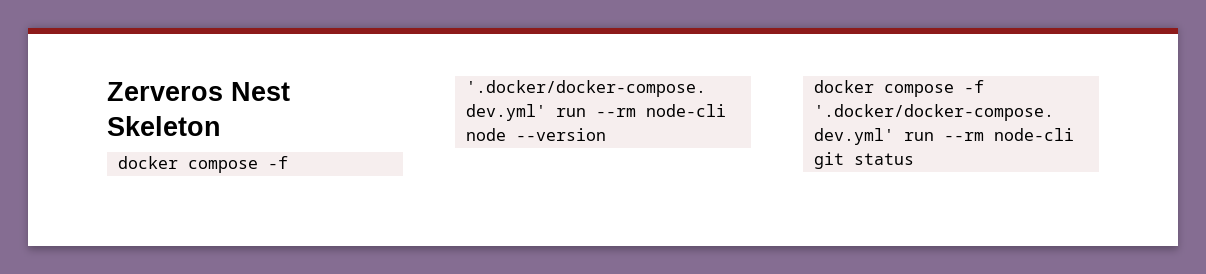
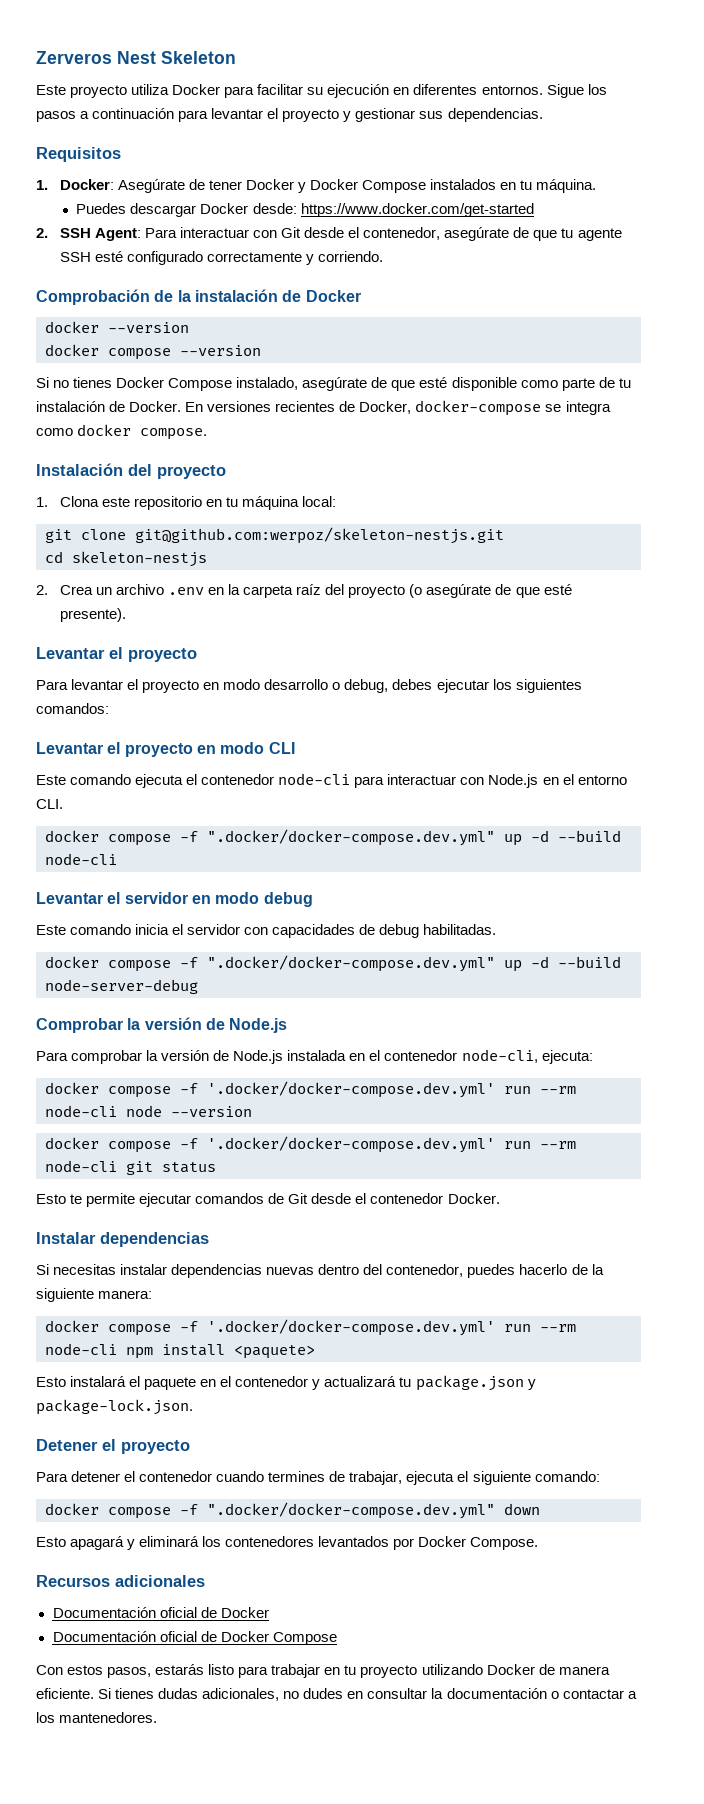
(221, 126) none -> [36,84,607,98] [36,108,543,122] [36,147,121,162] [36,179,597,193] [76,203,534,217] [36,227,622,241] [59,251,384,265] [36,289,361,305] [45,321,189,333] [45,344,261,360] [36,377,631,391] [36,400,611,416] [36,424,208,440] [36,463,226,479] [36,496,337,510] [45,527,504,544] [45,551,207,567] [36,584,572,598] [59,608,126,622] [36,647,197,662] [36,679,582,693] [36,703,109,714] [36,742,295,757] [36,773,627,788] [36,799,63,809] [45,829,621,846] [45,853,117,865] [36,892,313,907] [36,924,497,938] [45,955,621,972] [45,979,198,994] [36,1017,288,1033] [36,1049,593,1064] // Este proyecto utiliza Docker para facilitar su ejecución en diferentes entornos. Sigue los pasos a continuación para levantar el proyecto y gestionar sus dependencias. // Requisitos // 1. Docker: Asegúrate de tener Docker y Docker Compose instalados en tu máquina. // Puedes descargar Docker desde: https://www.docker.com/get-started // 2. SSH Agent: Para interactuar con Git desde el contenedor, asegúrate de que tu agente SSH esté configurado correctamente y corriendo. // Comprobación de la instalación de Docker // docker --version // docker compose --version // Si no tienes Docker Compose instalado, asegúrate de que esté disponible como parte de tu instalación de Docker. En versiones recientes de Docker, docker-compose se integra como docker compose. // Instalación del proyecto // 1. Clona este repositorio en tu máquina local: // git clone git@github.com:werpoz/skeleton-nestjs.git // cd skeleton-nestjs // 2. Crea un archivo .env en la carpeta raíz del proyecto (o asegúrate de que esté presente). // Levantar el proyecto // Para levantar el proyecto en modo desarrollo o debug, debes ejecutar los siguientes comandos: // Levantar el proyecto en modo CLI // Este comando ejecuta el contenedor node-cli para interactuar con Node.js en el entorno CLI. // docker compose -f ".docker/docker-compose.dev.yml" up -d --build node-cli // Levantar el servidor en modo debug // Este comando inicia el servidor con capacidades de debug habilitadas. // docker compose -f ".docker/docker-compose.dev.yml" up -d --build node-server-debug // Comprobar la versión de Node.js // Para comprobar la versión de Node.js instalada en el contenedor node-cli, ejecuta:
(914, 159) none -> [36,1193,500,1207] [36,1232,209,1247] [36,1264,604,1278] [36,1288,153,1302] [45,1319,576,1336] [45,1343,315,1359] [36,1375,536,1391] [36,1399,193,1415] [36,1439,190,1454] [36,1471,600,1485] [45,1502,540,1519] [36,1536,539,1550] [36,1575,205,1587] [52,1607,269,1618] [52,1631,337,1645] [36,1664,610,1678] [36,1688,637,1701] [36,1712,158,1723] // Esto te permite ejecutar comandos de Git desde el contenedor Docker. // Instalar dependencias // Si necesitas instalar dependencias nuevas dentro del contenedor, puedes hacerlo de la siguiente manera: // docker compose -f '.docker/docker-compose.dev.yml' run --rm node-cli npm install <paquete> // Esto instalará el paquete en el contenedor y actualizará tu package.json y package-lock.json. // Detener el proyecto // Para detener el contenedor cuando termines de trabajar, ejecuta el siguiente comando: // docker compose -f ".docker/docker-compose.dev.yml" down // Esto apagará y eliminará los contenedores levantados por Docker Compose. // Recursos adicionales // Documentación oficial de Docker // Documentación oficial de Docker Compose // Con estos pasos, estarás listo para trabajar en tu proyecto utilizando Docker de manera eficiente. Si tienes dudas adicionales, no dudes en consultar la documentación o contactar a los mantenedores.

